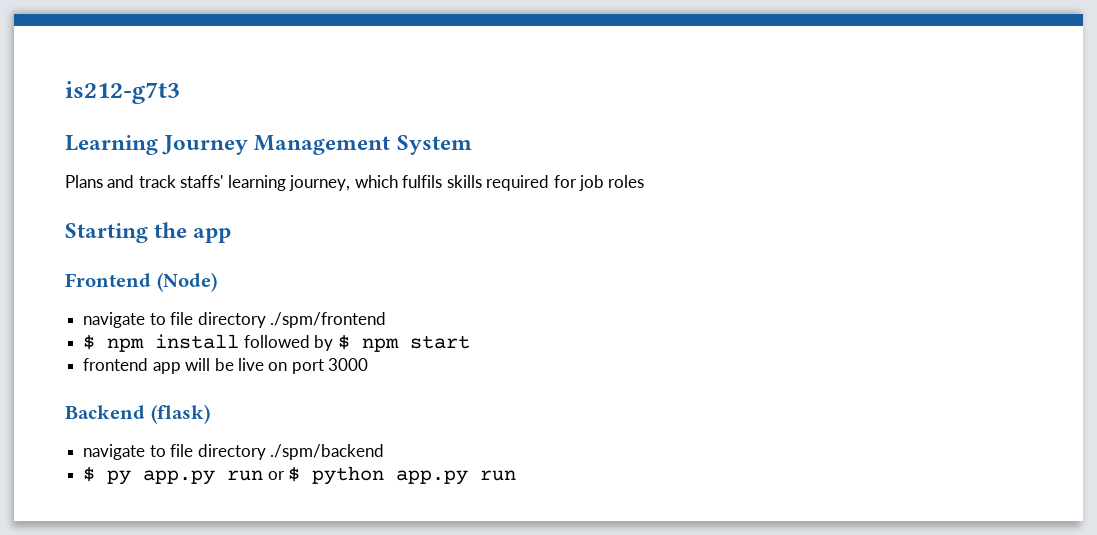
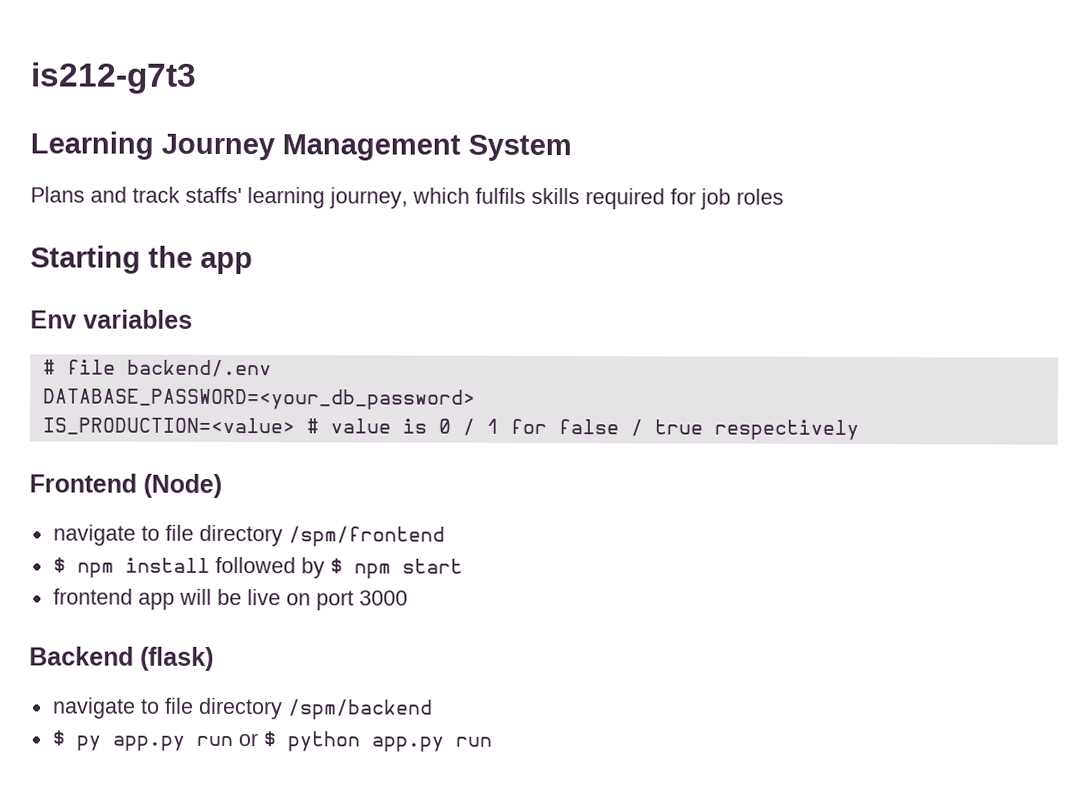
(232, 235) none -> [30,309,193,329] [42,359,272,378] [41,388,476,410] [41,417,859,440] // Env variables // # file backend/.env // DATABASE_PASSWORD=<your_db_password> // IS_PRODUCTION=<value> # value is 0 / 1 for false / true respectively
[269,312,386,328] ./spm/frontend -> [287,526,445,547] /spm/frontend
[269,444,384,460] ./spm/backend -> [286,699,433,720] /spm/backend

